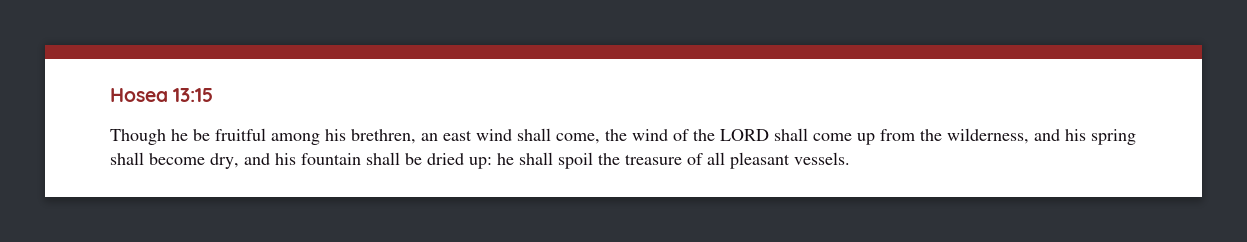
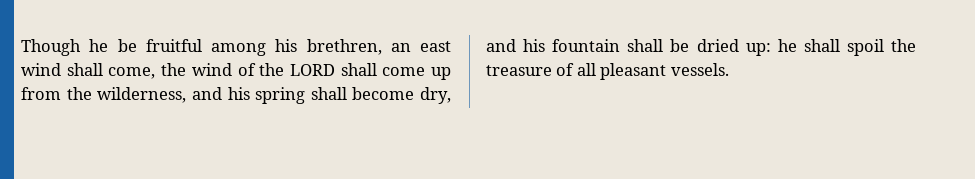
[110,88,214,102] Hosea 13:15 // -> (21, 47) none

